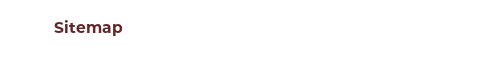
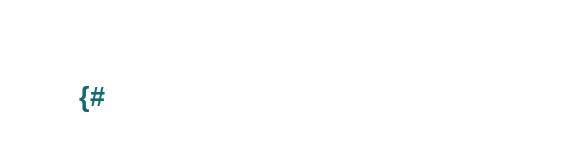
[54,20,123,36] Sitemap -> [79,86,105,112] {#

